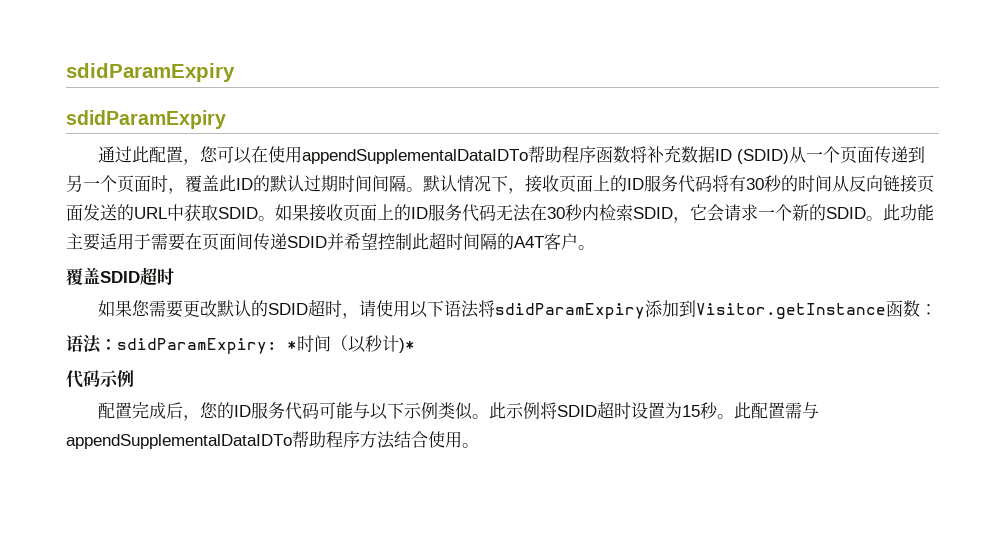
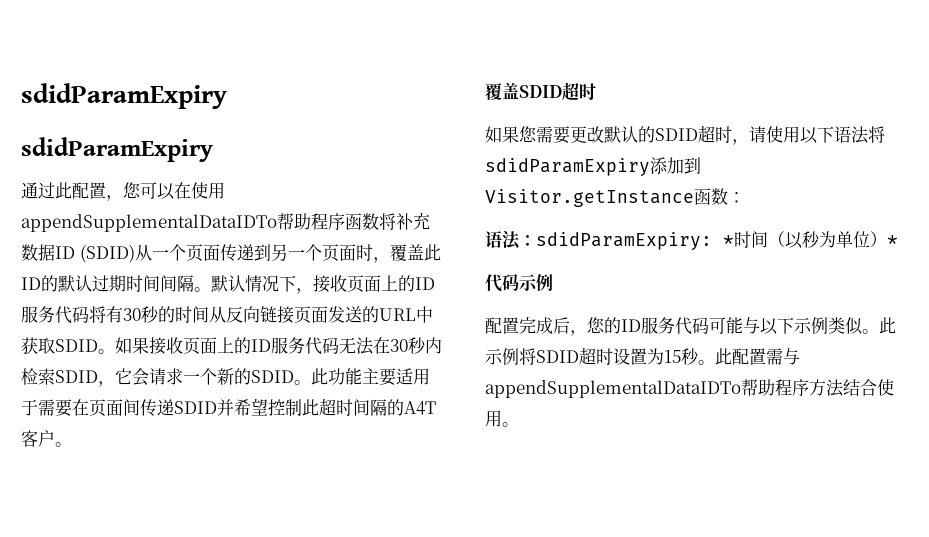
[382,335,415,353] 计)* -> [819,231,898,248] 为单位）*

